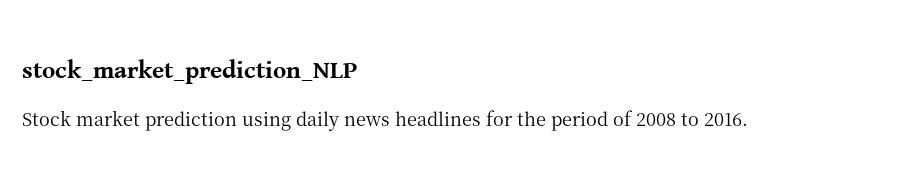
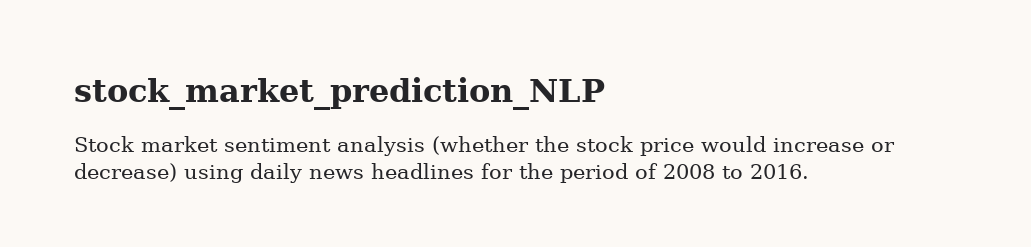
[145,111,237,131] prediction -> [224,136,895,156] [74,163,177,182] sentiment analysis (whether the stock price would increase or decrease)

